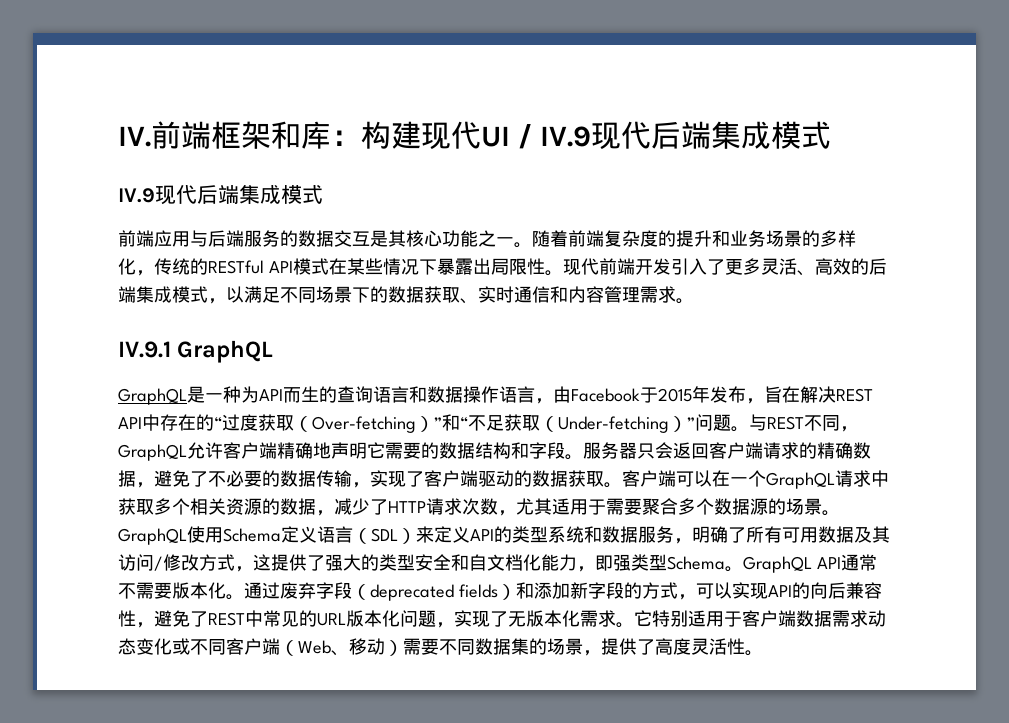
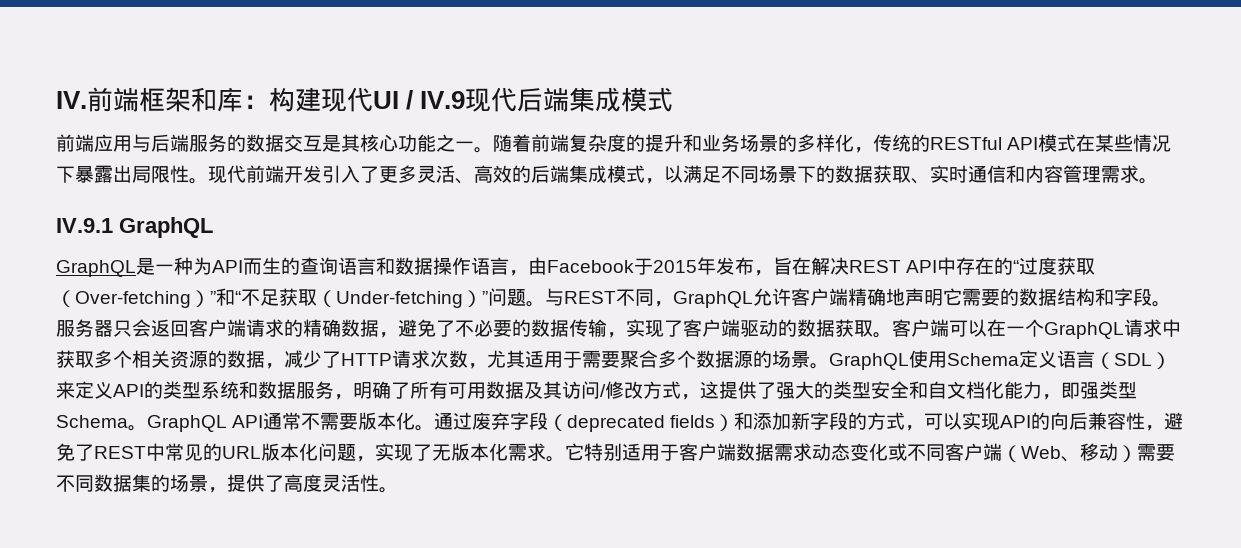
[118,184,323,205] // IV.9现代后端集成模式 -> (674, 99) none

